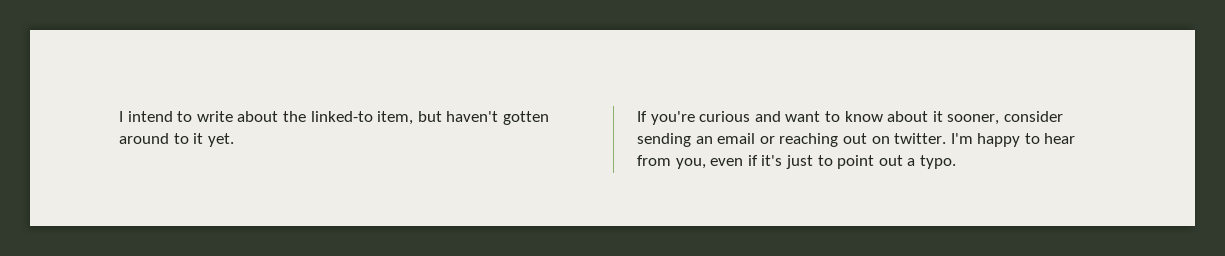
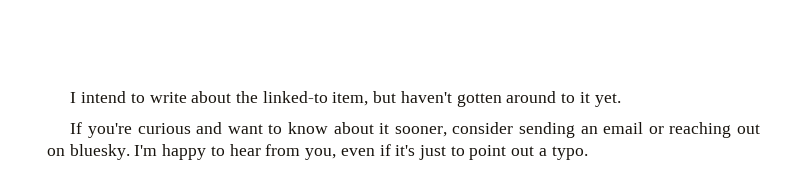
[894,133,947,144] twitter. -> [69,144,130,160] bluesky.

